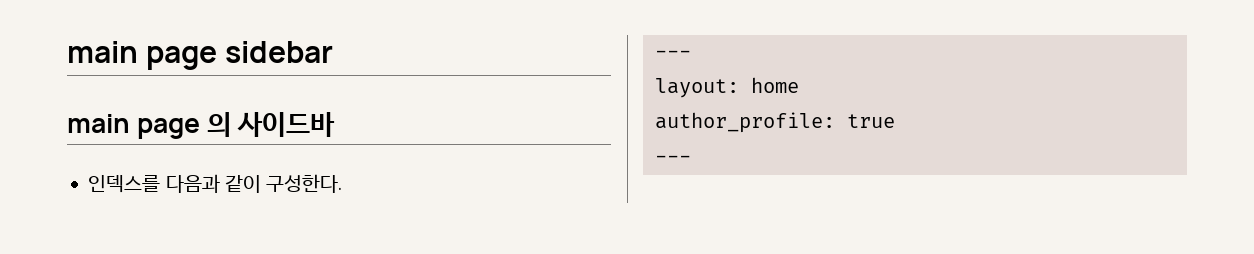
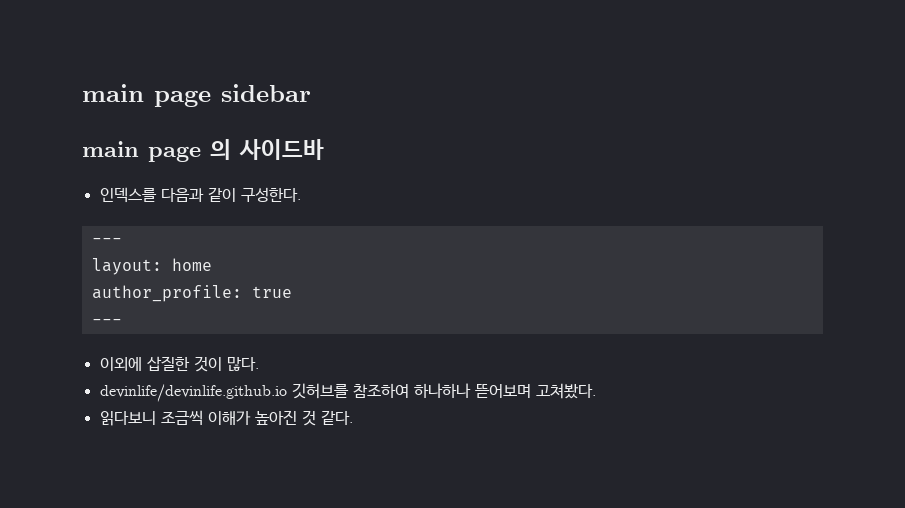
(691, 159) none -> [99,356,259,372] [99,383,596,402] [99,410,353,426] // 이외에 삽질한 것이 많다. // devinlife/devinlife.github.io 깃허브를 참조하여 하나하나 뜯어보며 고쳐봤다. // 읽다보니 조금씩 이해가 높아진 것 같다.

